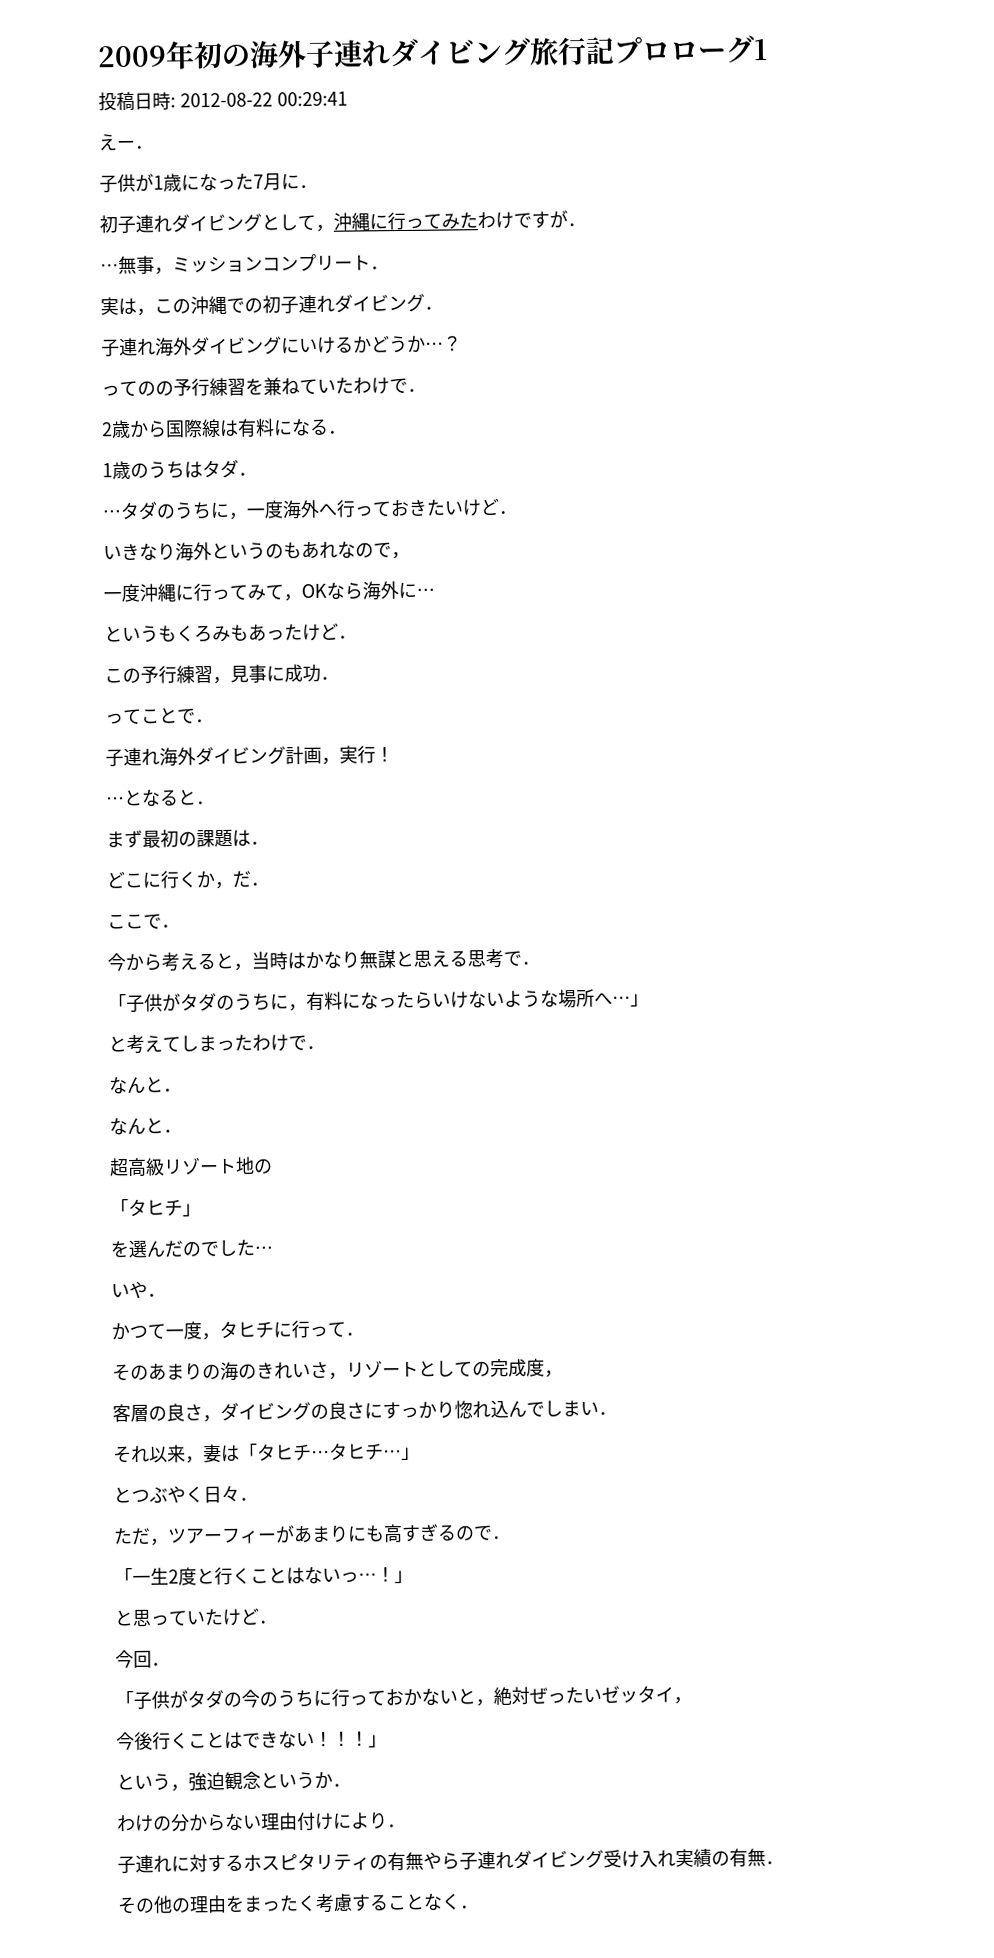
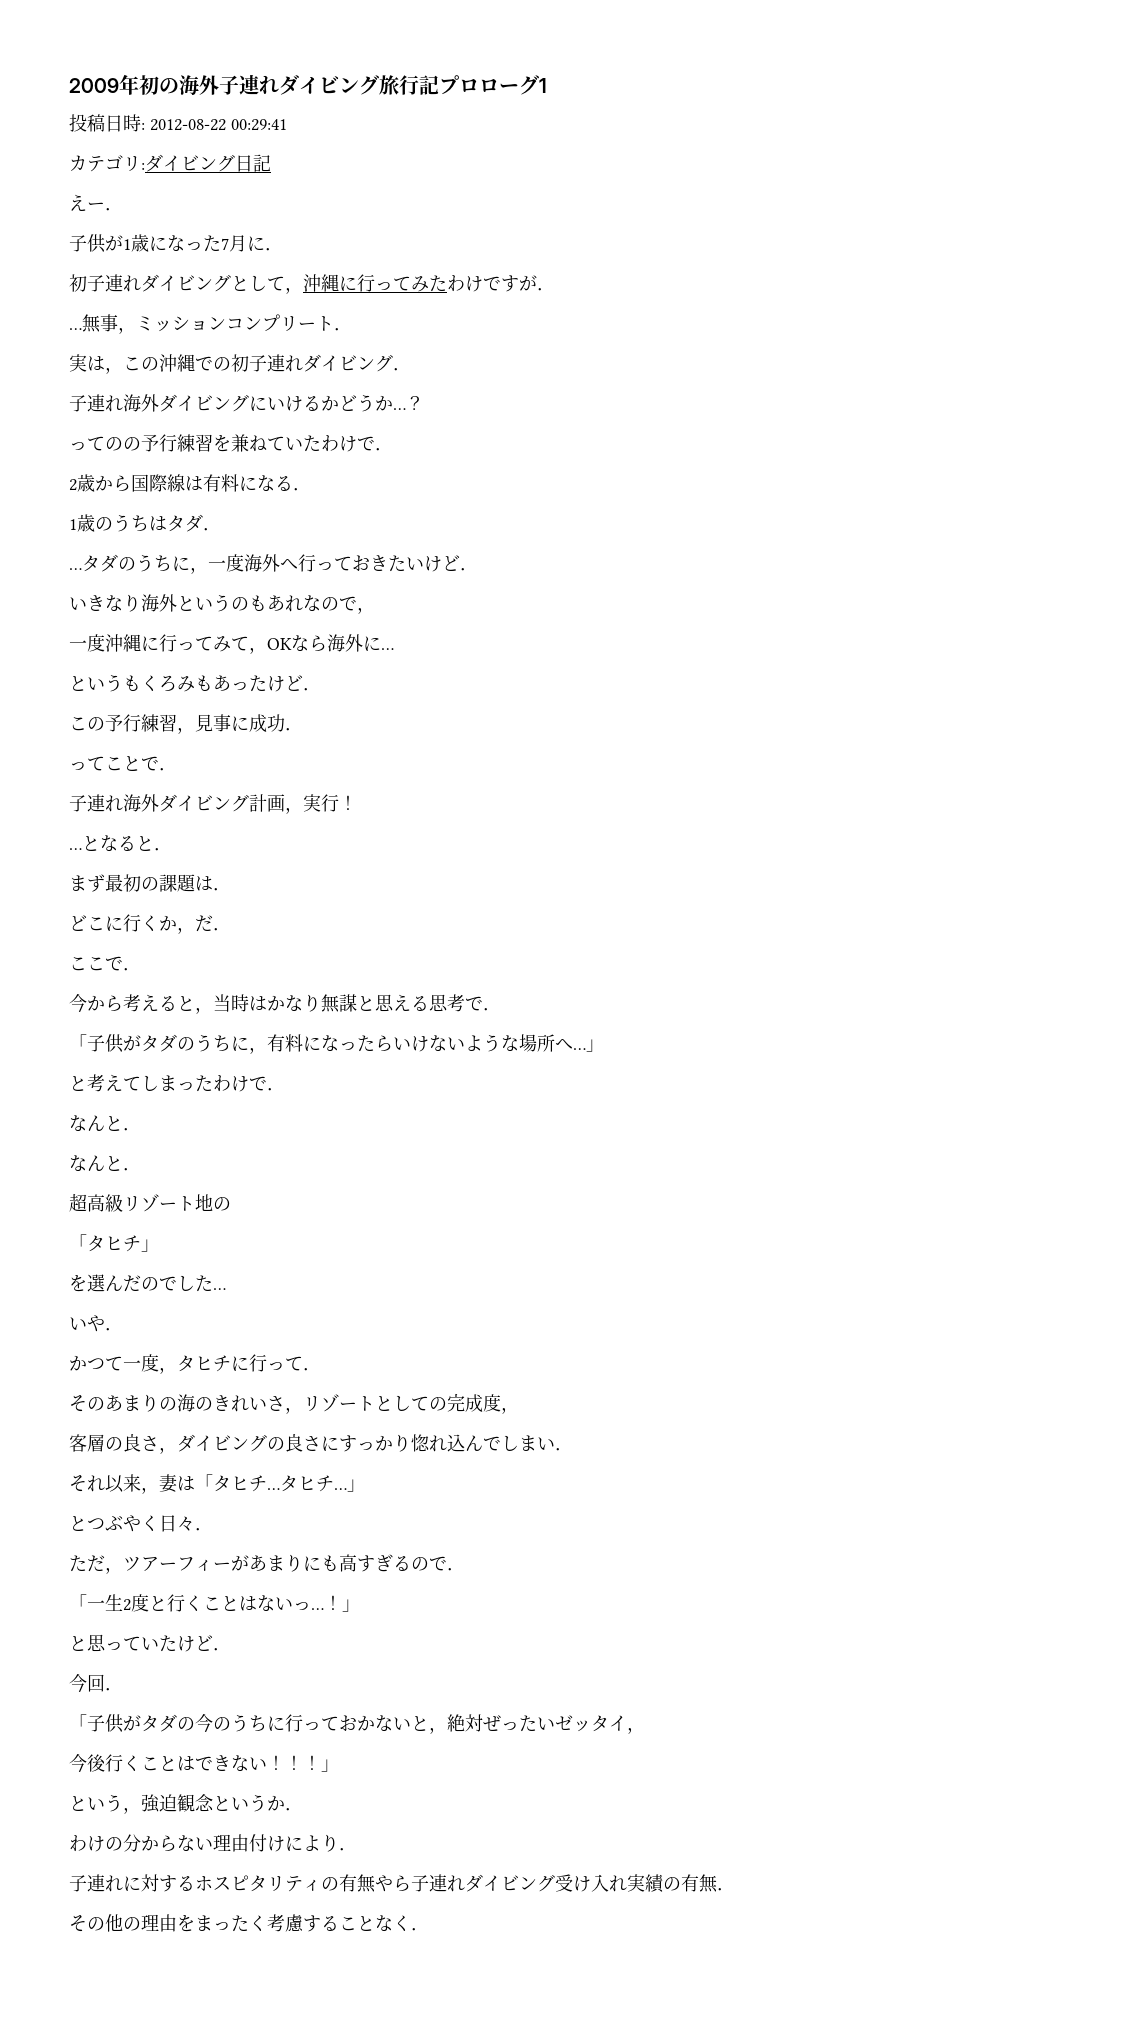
(348, 99) none -> [69,154,271,172] // カテゴリ:ダイビング日記

